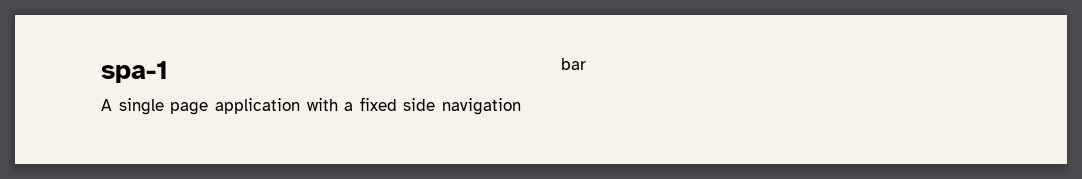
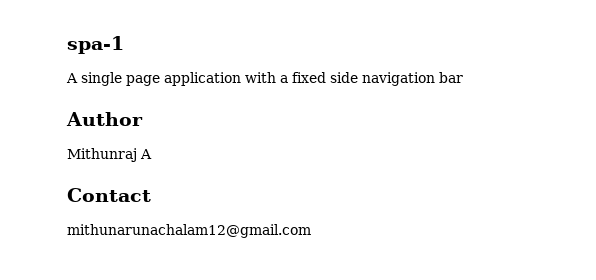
(586, 64) none -> [66,112,143,126] [67,148,152,162] [67,188,151,202] [67,224,311,238] // Author // Mithunraj A // Contact // mithunarunachalam12@gmail.com

